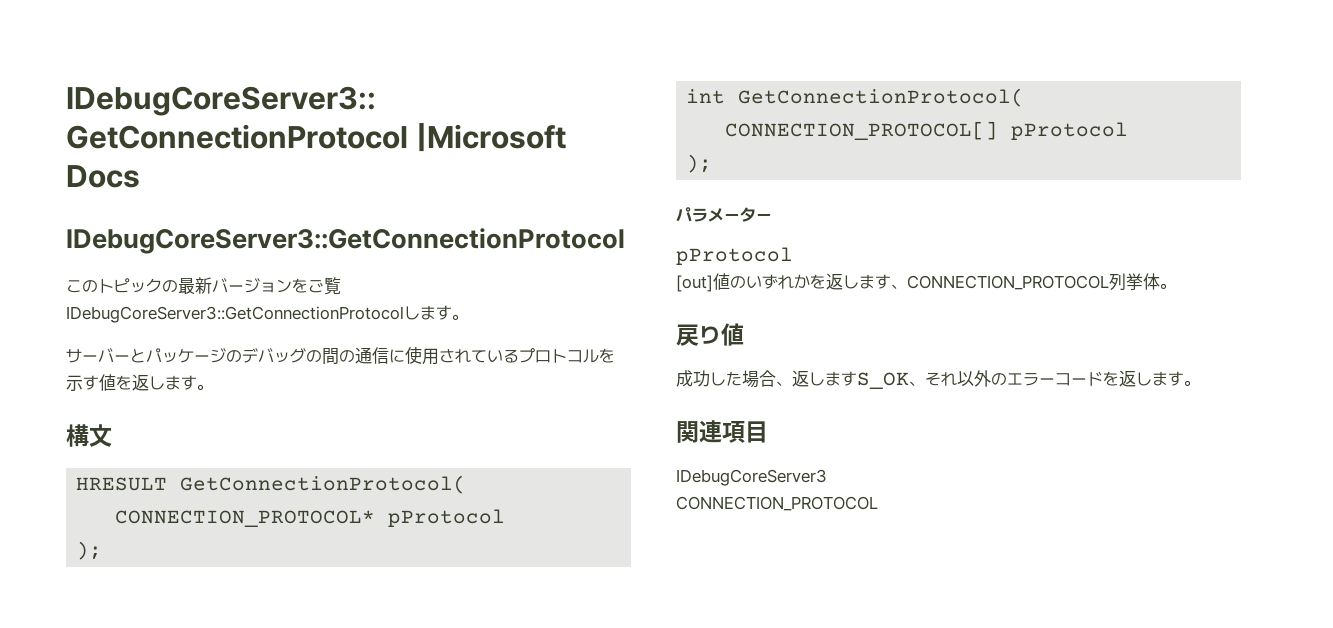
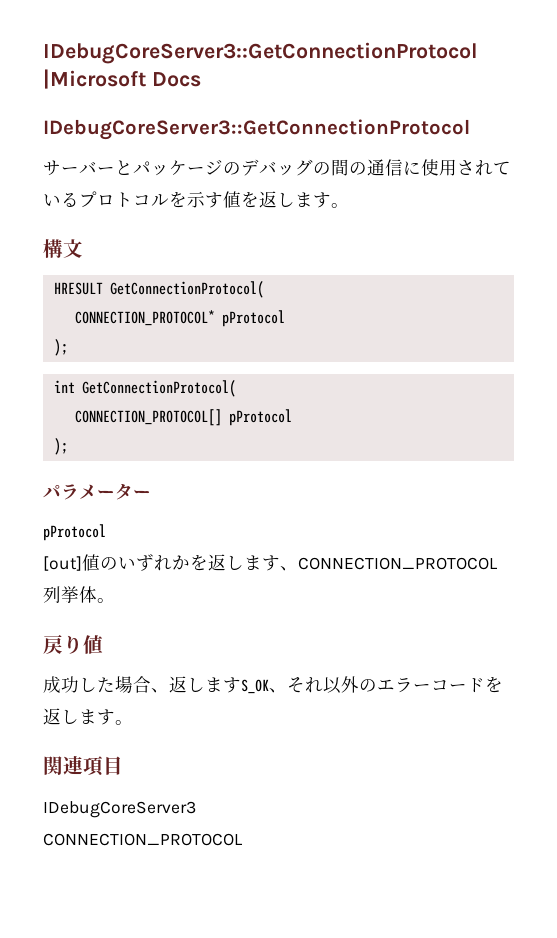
[66,277,341,295] [66,305,468,323] // このトピックの最新バージョンをご覧IDebugCoreServer3::GetConnectionProtocolします。 -> (470, 129) none

